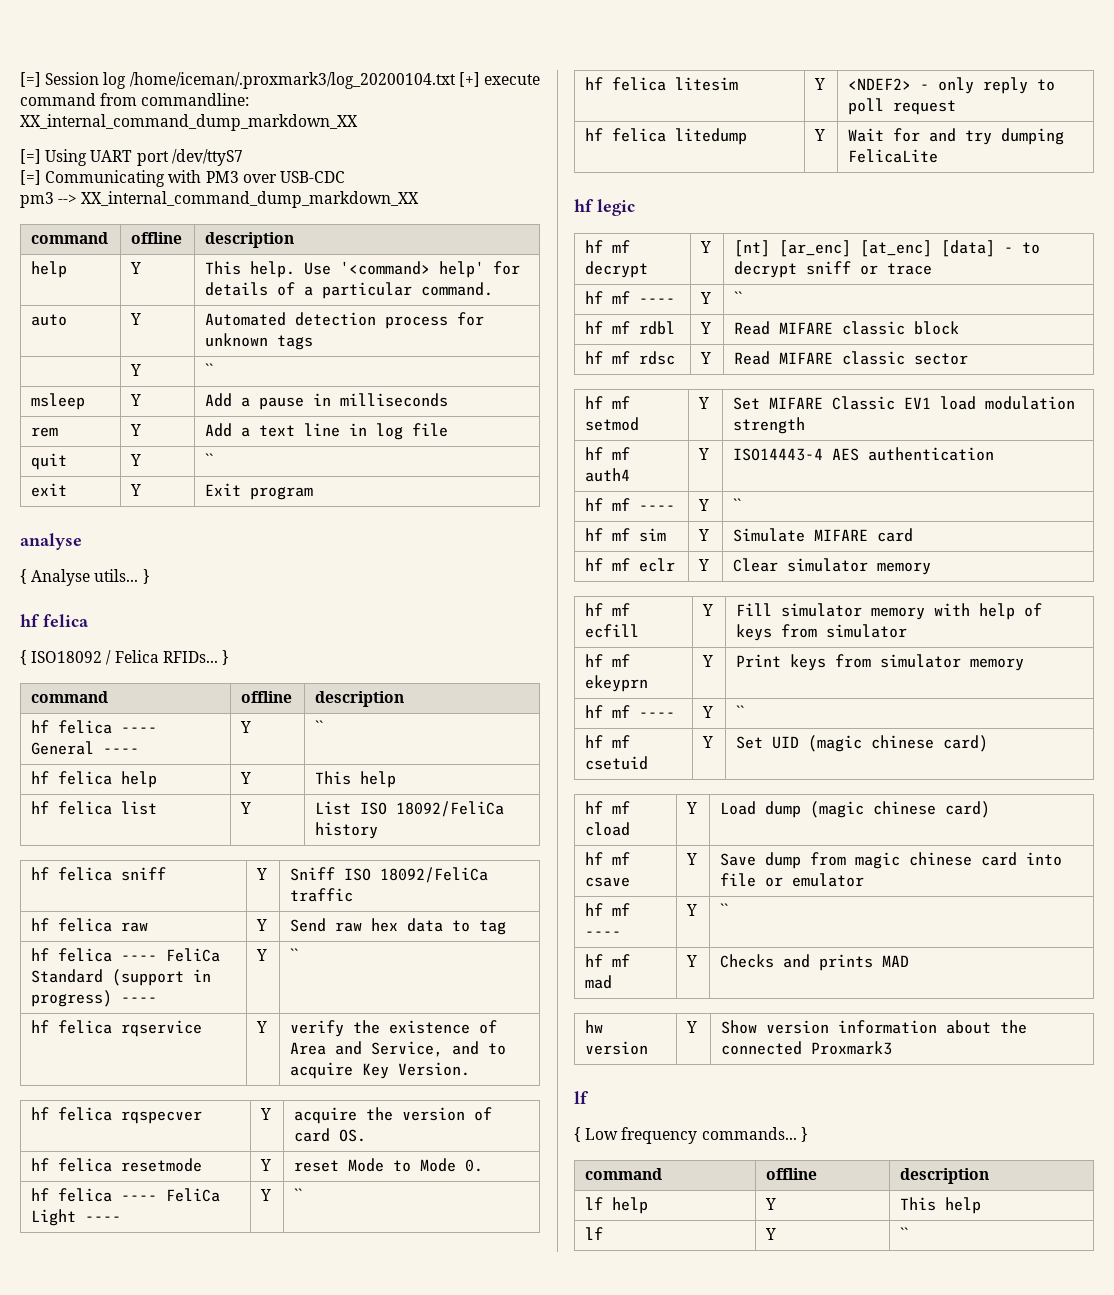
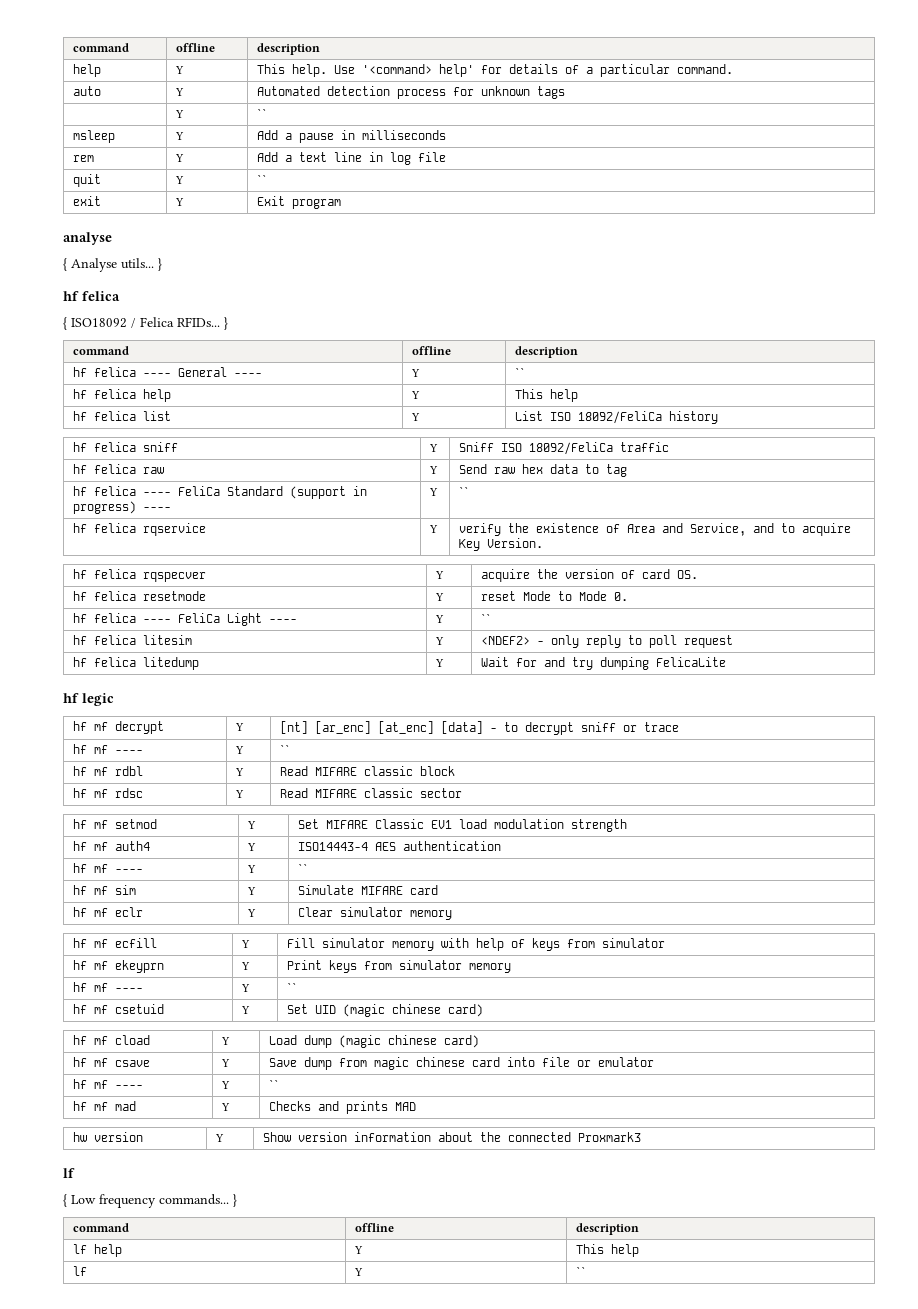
[20,72,540,89] [20,93,250,106] [20,114,358,131] [20,149,243,166] [20,170,345,187] [20,191,420,208] [=] Session log /home/iceman/.proxmark3/log_20200104.txt [+] execute command from commandline: XX_internal_command_dump_markdown_XX // [=] Using UART port /dev/ttyS7 // [=] Communicating with PM3 over USB-CDC // pm3 --> XX_internal_command_dump_markdown_XX // -> (73, 47) none

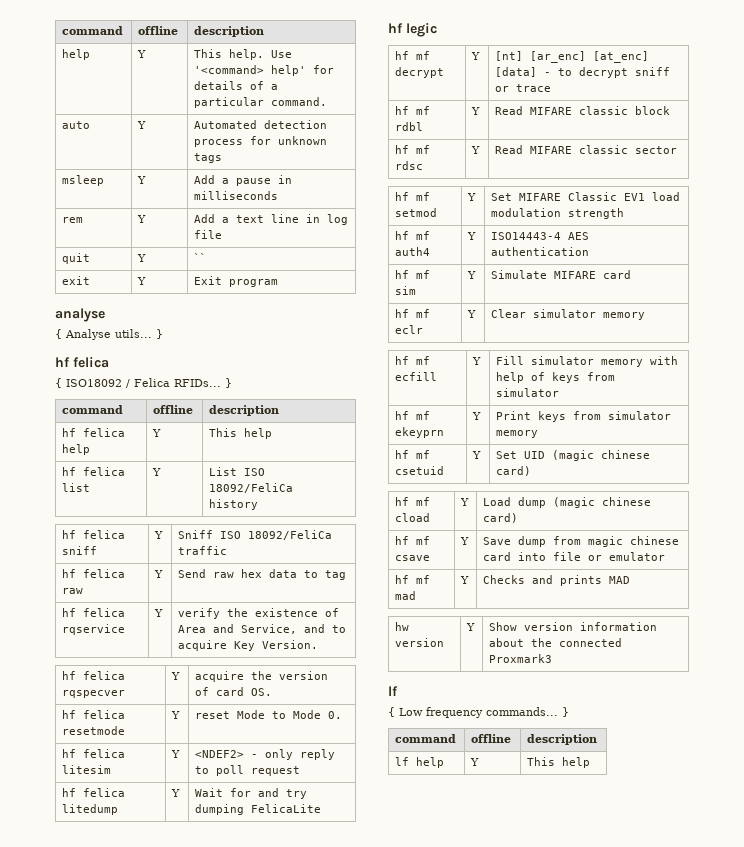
[175,110,185,118] [257,108,268,118] // | Y | `` -> (223, 158) none
[73,367,263,377] [411,369,421,377] [515,367,526,377] // hf felica ---- General ---- | Y | `` -> (280, 410) none
[73,486,368,499] [73,501,172,514] [429,488,439,496] [459,486,470,496] // hf felica ---- FeliCa Standard (support in progress) ---- | Y | `` -> (347, 575) none
[73,613,298,626] [435,615,445,623] [481,613,492,623] // hf felica ---- FeliCa Light ---- | Y | `` -> (343, 715) none
[73,744,144,754] [235,746,245,754] [280,744,291,754] // hf mf ---- | Y | `` -> (552, 88) none
[73,863,144,873] [247,865,257,873] [298,863,309,873] // hf mf ---- | Y | `` -> (590, 251) none
[73,982,144,992] [241,984,251,992] [287,982,298,992] // hf mf ---- | Y | `` -> (539, 434) none
[73,1079,144,1089] [221,1081,231,1089] [269,1079,280,1089] // hf mf ---- | Y | `` -> (666, 556) none
[73,1266,88,1276] [354,1268,364,1276] [576,1266,587,1276] // lf | Y | `` -> (591, 762) none

